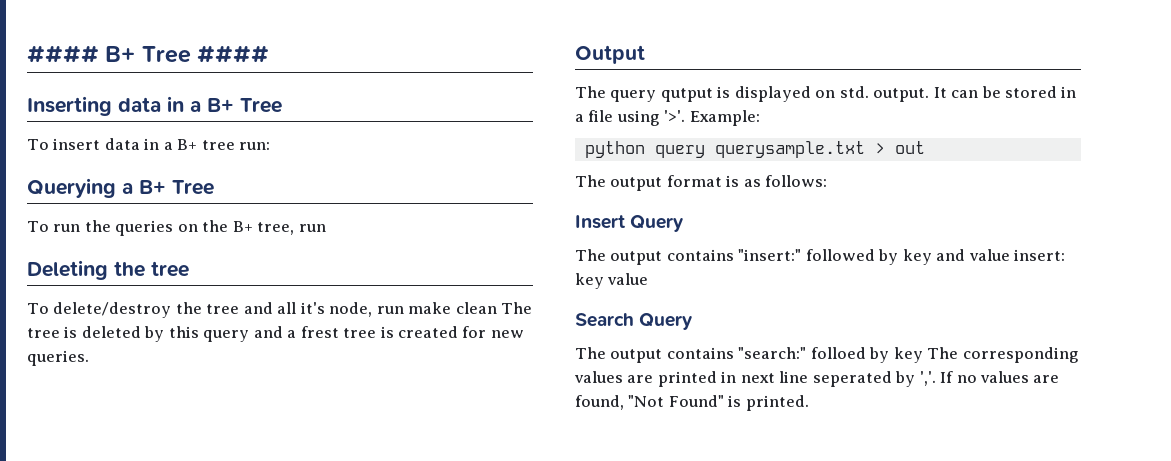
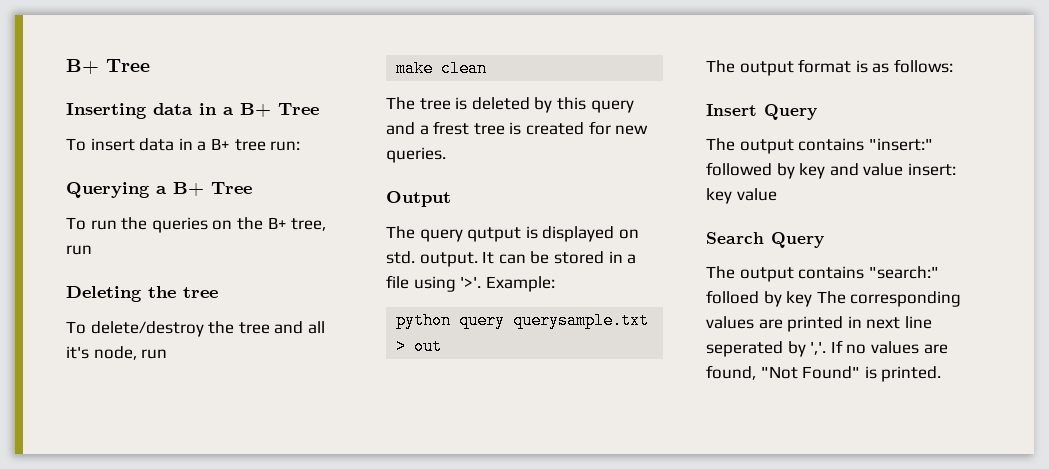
[27,45,270,63] #### B+ Tree #### -> [66,59,150,74] B+ Tree
(404, 310) none -> (168, 354) //
(497, 308) none -> (488, 68) //

